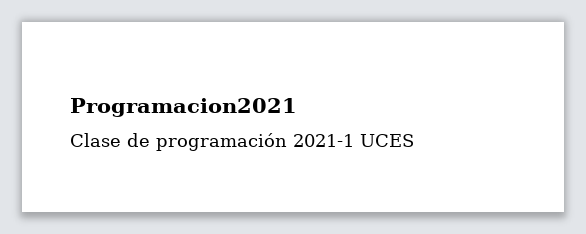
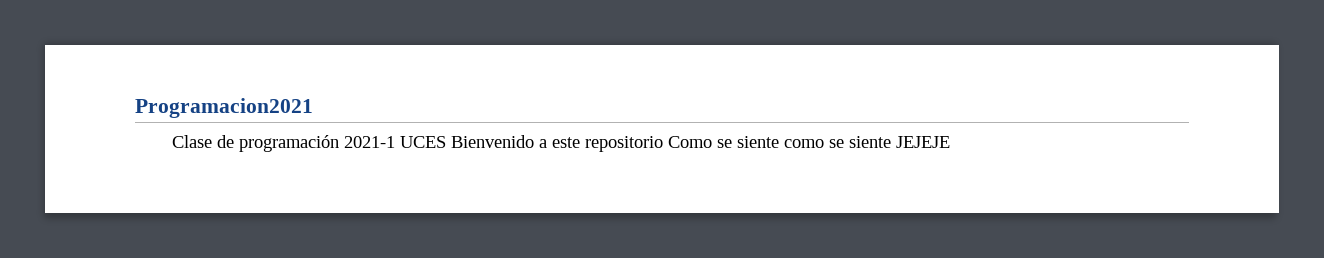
(414, 140) none -> [451,135,951,152] Bienvenido a este repositorio Como se siente como se siente JEJEJE

